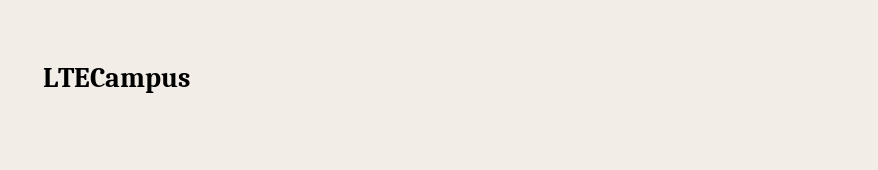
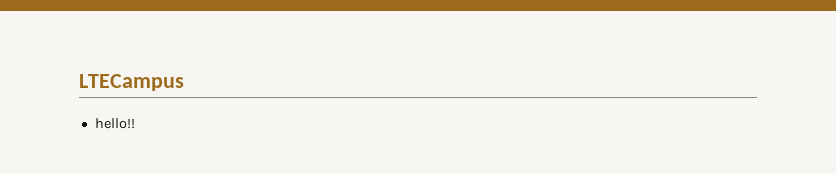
(190, 80) none -> [94,118,135,129] // hello!!

